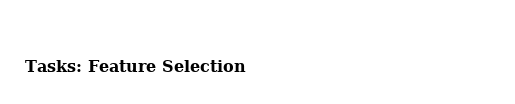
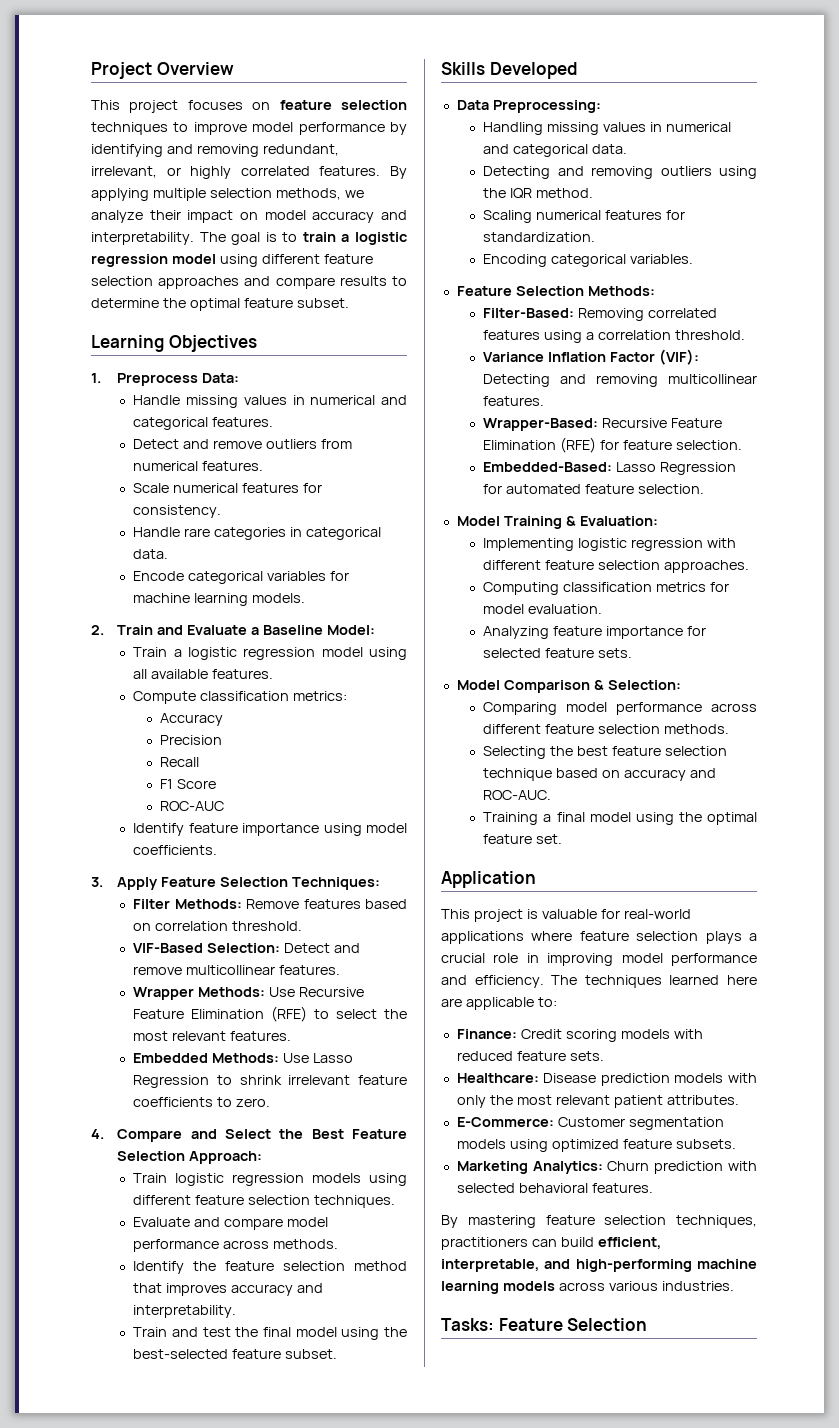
(25, 66) none -> [91,62,234,79] [91,100,407,113] [91,122,407,135] [91,144,339,157] [91,166,407,179] [91,188,364,201] [91,210,407,223] [91,232,407,245] [91,254,373,267] [91,276,407,289] [91,298,349,311] [91,335,257,352] [91,373,240,386] [133,395,407,408] [133,417,274,430] [133,439,353,449] [133,461,264,471] [133,483,323,493] [133,505,222,518] [133,527,382,540] [133,549,169,559] [133,571,350,584] [133,593,306,606] [91,625,375,635] [133,647,408,660] [133,669,274,679] [133,691,348,704] [159,713,223,726] [159,735,222,745] [159,757,199,767] [159,779,216,789] [159,801,224,811] [133,823,407,836] [133,845,218,855] [91,877,381,890] [133,899,407,909] [133,921,303,931] [133,943,361,953] [133,965,341,975] [133,987,365,1000] [133,1006,407,1022] [133,1031,292,1041] [133,1053,354,1063] [133,1075,407,1088] [133,1097,271,1107] [91,1129,407,1142] [117,1151,263,1164] [133,1173,407,1186] [133,1195,396,1208] [133,1217,329,1230] [133,1239,339,1252] [133,1261,407,1274] [133,1283,324,1296] [133,1305,237,1318] [133,1327,407,1340] [133,1349,338,1359] [441,62,577,79] [456,100,601,113] [483,122,732,135] [483,144,628,157] [483,166,757,179] [483,188,594,198] [483,210,686,223] [483,232,596,242] [483,254,694,267] [456,286,655,296] [483,308,718,321] [483,330,746,343] [483,349,700,365] [483,374,757,387] [483,396,545,406] [483,418,723,431] [483,437,743,453] [483,462,737,475] [483,484,705,494] [456,516,658,529] [483,538,737,551] [483,560,750,573] [483,582,730,595] [483,604,603,614] [483,626,707,639] [483,648,633,658] [456,680,681,693] [483,702,757,715] [483,724,730,734] [483,746,728,759] [483,768,717,781] [483,790,552,800] [483,812,757,825] [483,834,563,844] [441,871,536,888] [441,909,691,922] [441,931,757,944] [441,953,757,966] [441,975,757,988] [441,997,557,1010] [456,1029,703,1042] [456,1051,604,1061] [456,1073,757,1086] [456,1095,739,1108] [456,1117,724,1130] [456,1139,736,1152] [456,1161,757,1174] [456,1183,653,1193] [441,1215,757,1228] [441,1237,661,1250] [441,1259,757,1272] [441,1281,734,1294] Project Overview // This project focuses on feature selection techniques to improve model performance by identifying and removing redundant, irrelevant, or highly correlated features. By applying multiple selection methods, we analyze their impact on model accuracy and interpretability. The goal is to train a logistic regression model using different feature selection approaches and compare results to determine the optimal feature subset. // Learning Objectives // 1. Preprocess Data: // Handle missing values in numerical and categorical features. // Detect and remove outliers from numerical features. // Scale numerical features for consistency. // Handle rare categories in categorical data. // Encode categorical variables for machine learning models. // 2. Train and Evaluate a Baseline Model: // Train a logistic regression model using all available features. // Compute classification metrics: // Accuracy // Precision // Recall // F1 Score // ROC-AUC // Identify feature importance using model coefficients. // 3. Apply Feature Selection Techniques: // Filter Methods: Remove features based on correlation threshold. // VIF-Based Selection: Detect and remove multicollinear features. // Wrapper Methods: Use Recursive Feature Elimination (RFE) to select the most relevant features. // Embedded Methods: Use Lasso Regression to shrink irrelevant feature coefficients to zero. // 4. Compare and Select the Best Feature Selection Approach: // Train logistic regression models using different feature selection techniques. // Evaluate and compare model performance across methods. // Identify the feature selection method that improves accuracy and interpretability. // Train and test the final model using the best-selected feature subset. // Skills Developed // Data Preprocessing: // Handling missing values in numerical and categorical data. // Detecting and removing outliers using the IQR method. // Scaling numerical features for standardization. // Encoding categorical variables. // Feature Selection Methods: // Filter-Based: Removing correlated features using a correlation threshold. // Variance Inflation Factor (VIF): Detecting and removing multicollinear features. // Wrapper-Based: Recursive Feature Elimination (RFE) for feature selection. // Embedded-Based: Lasso Regression for automated feature selection. // Model Training & Evaluation: // Implementing logistic regression with different feature selection approaches. // Computing classification metrics for model evaluation. // Analyzing feature importance for selected feature sets. // Model Comparison & Selection: // Comparing model performance across different feature selection methods. // Selecting the best feature selection technique based on accuracy and ROC-AUC. // Training a final model using the optimal feature set. // Application // This project is valuable for real-world applications where feature selection plays a crucial role in improving model performance and efficiency. The techniques learned here are applicable to: // Finance: Credit scoring models with reduced feature sets. // Healthcare: Disease prediction models with only the most relevant patient attributes. // E-Commerce: Customer segmentation models using optimized feature subsets. // Marketing Analytics: Churn prediction with selected behavioral features. // By mastering feature selection techniques, practitioners can build efficient, interpretable, and high-performing machine learning models across various industries. //

